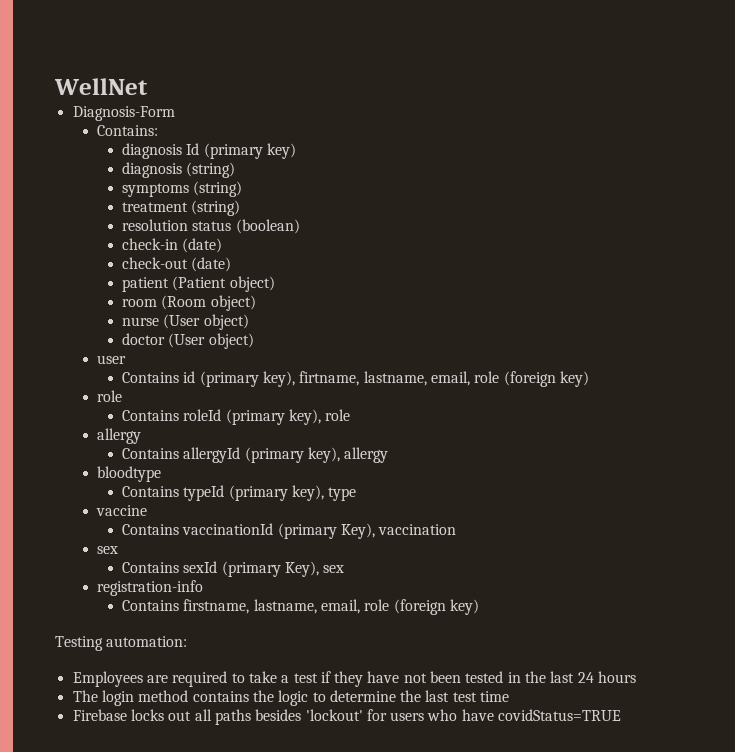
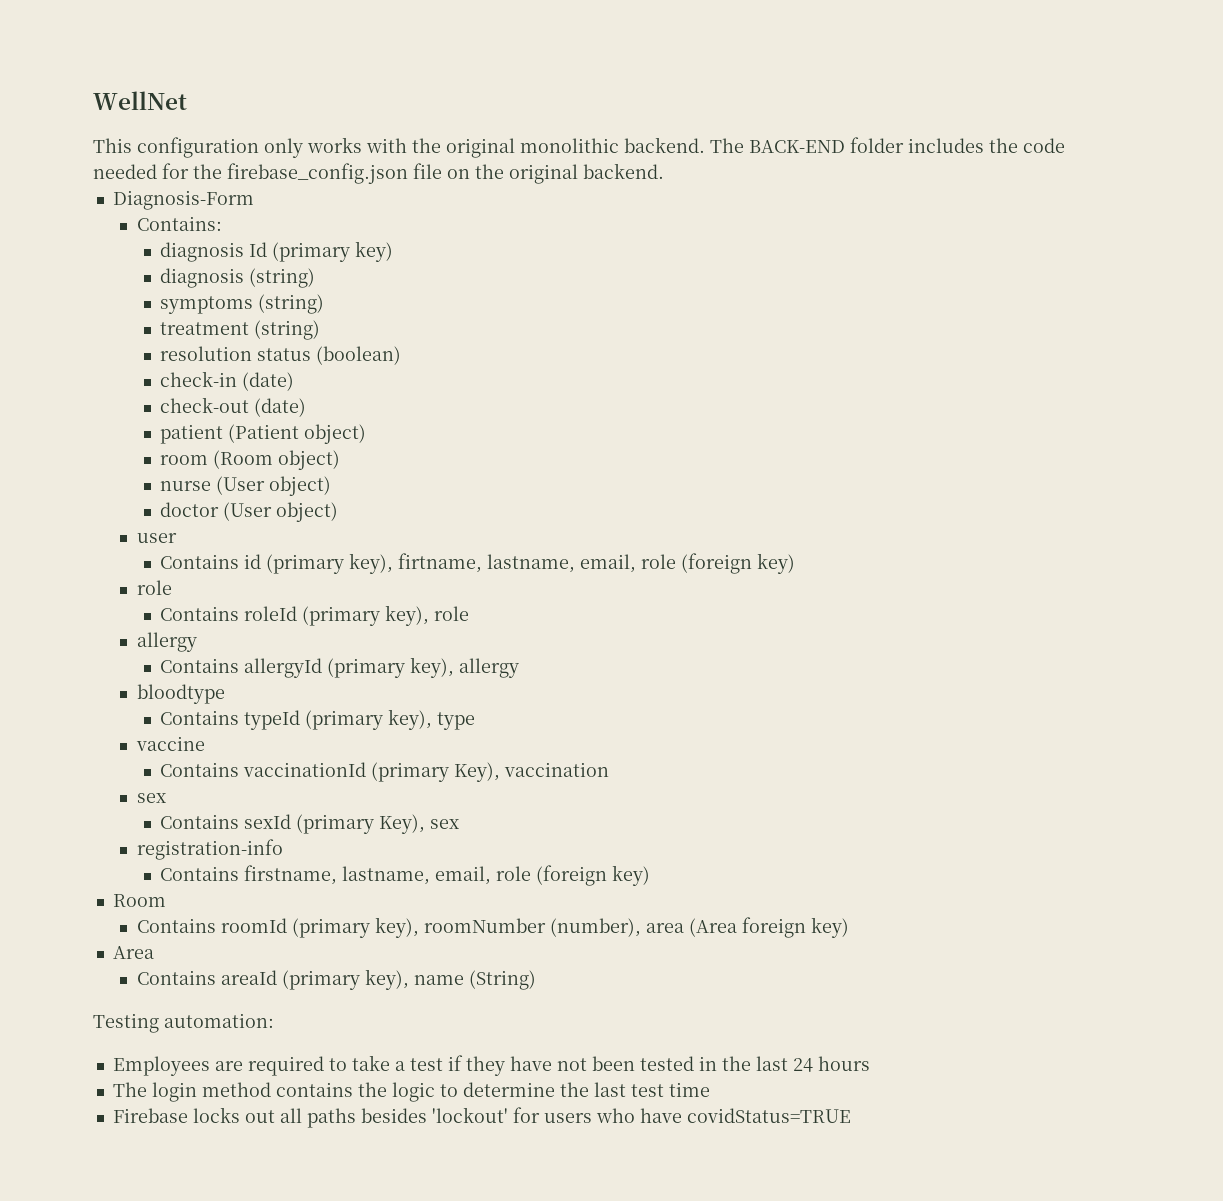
(148, 86) none -> [93,137,1065,158] [93,163,664,184] // This configuration only works with the original monolithic backend. The BACK-END folder includes the code needed for the firebase_config.json file on the original backend.
(479, 607) none -> [112,894,166,907] [136,917,849,938] [112,946,154,959] [136,969,536,990] // Room // Contains roomId (primary key), roomNumber (number), area (Area foreign key) // Area // Contains areaId (primary key), name (String)

